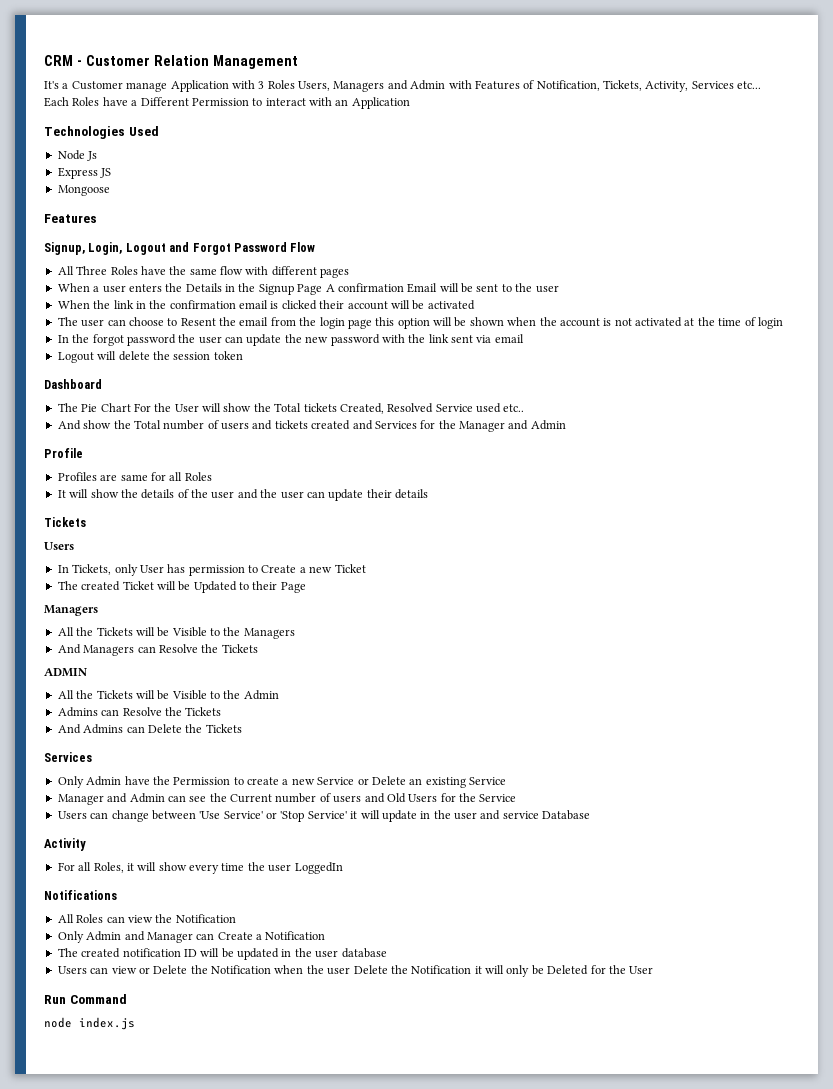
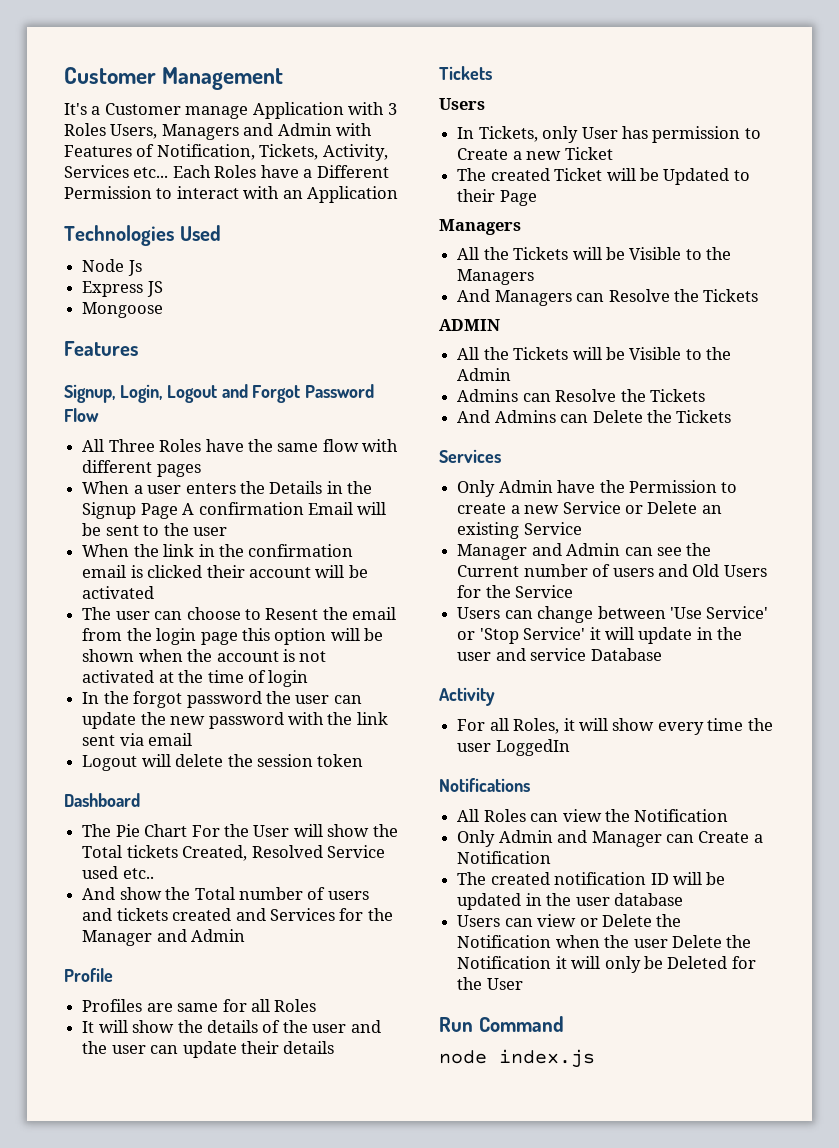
[44,55,209,66] CRM - Customer Relation -> [64,67,156,84] Customer

